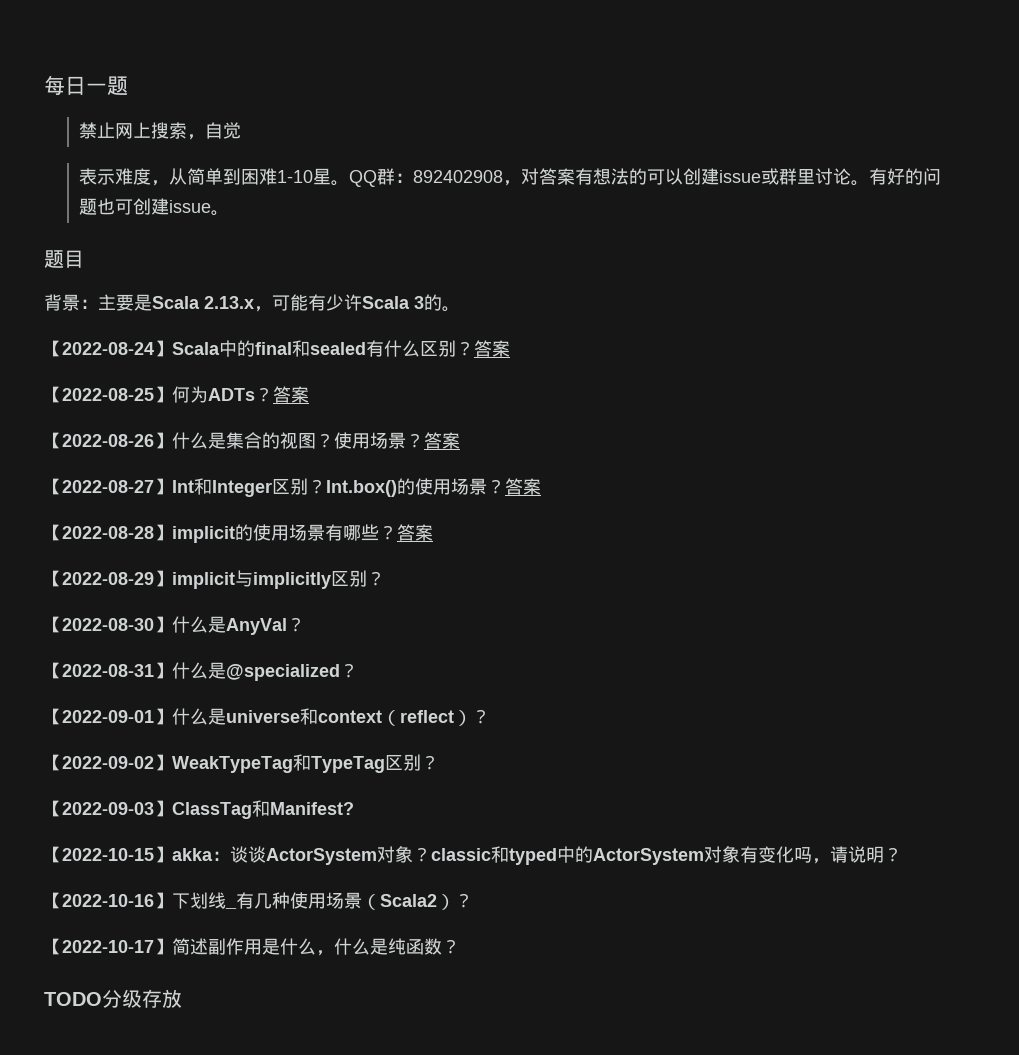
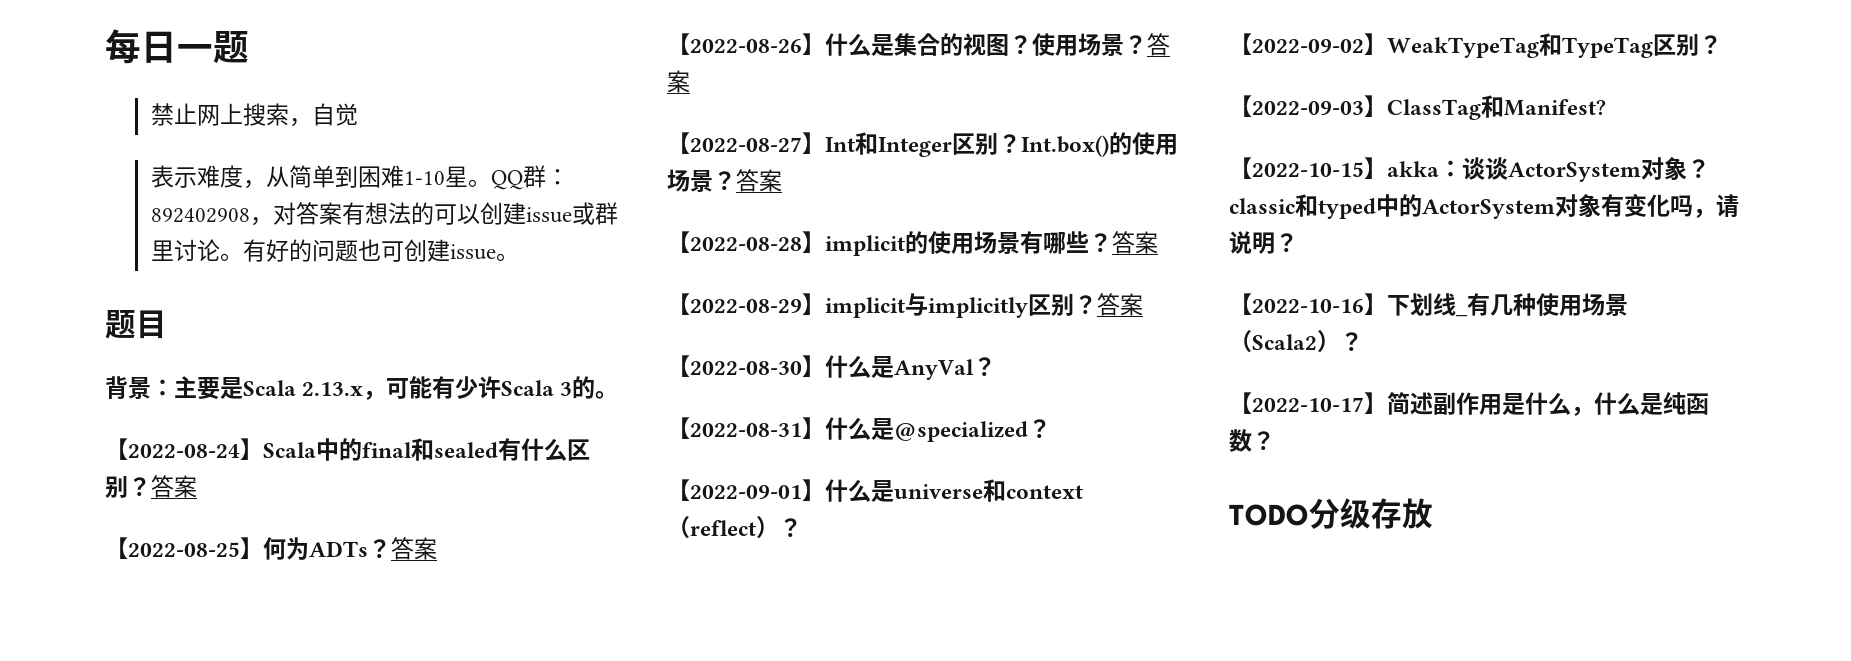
(385, 578) none -> [1097,293,1143,316] 答案

